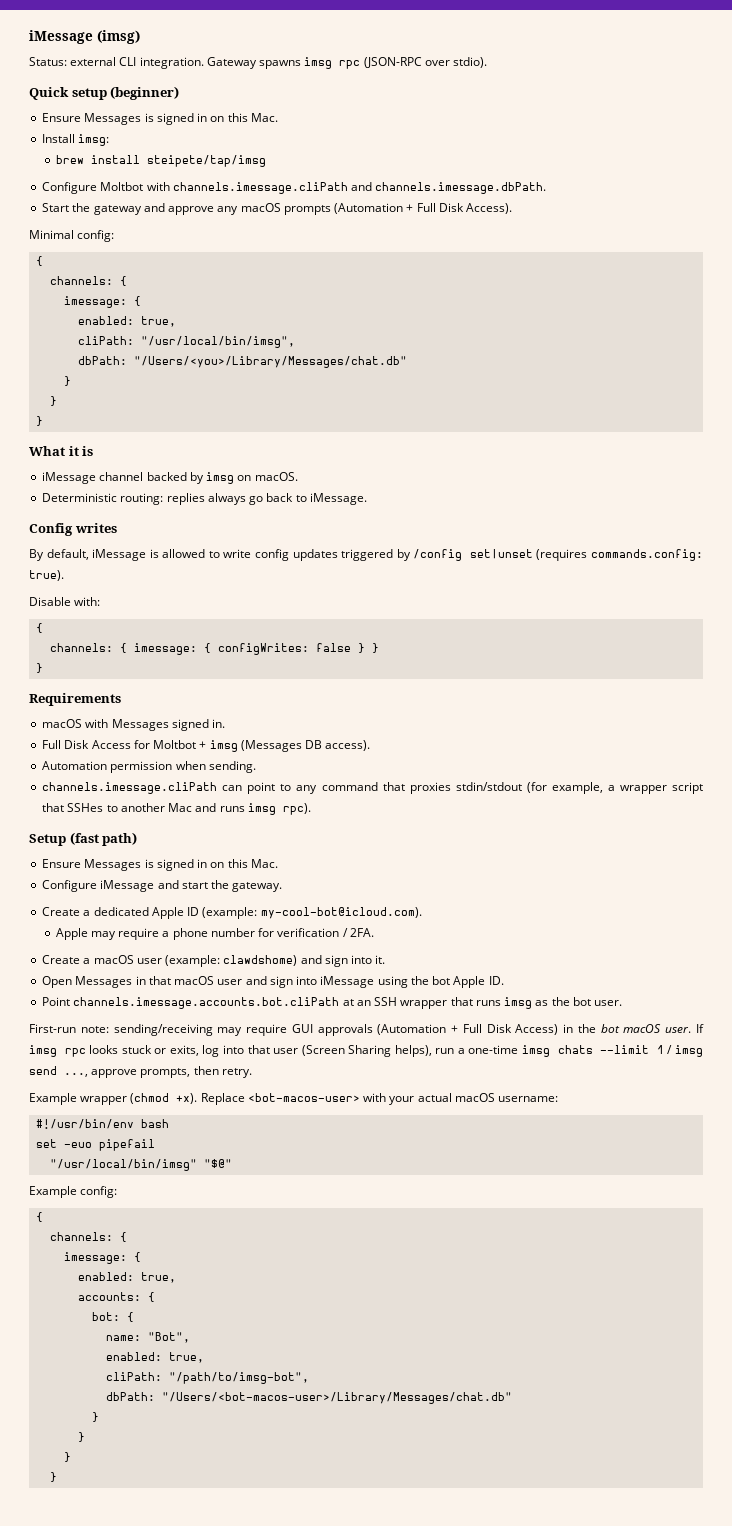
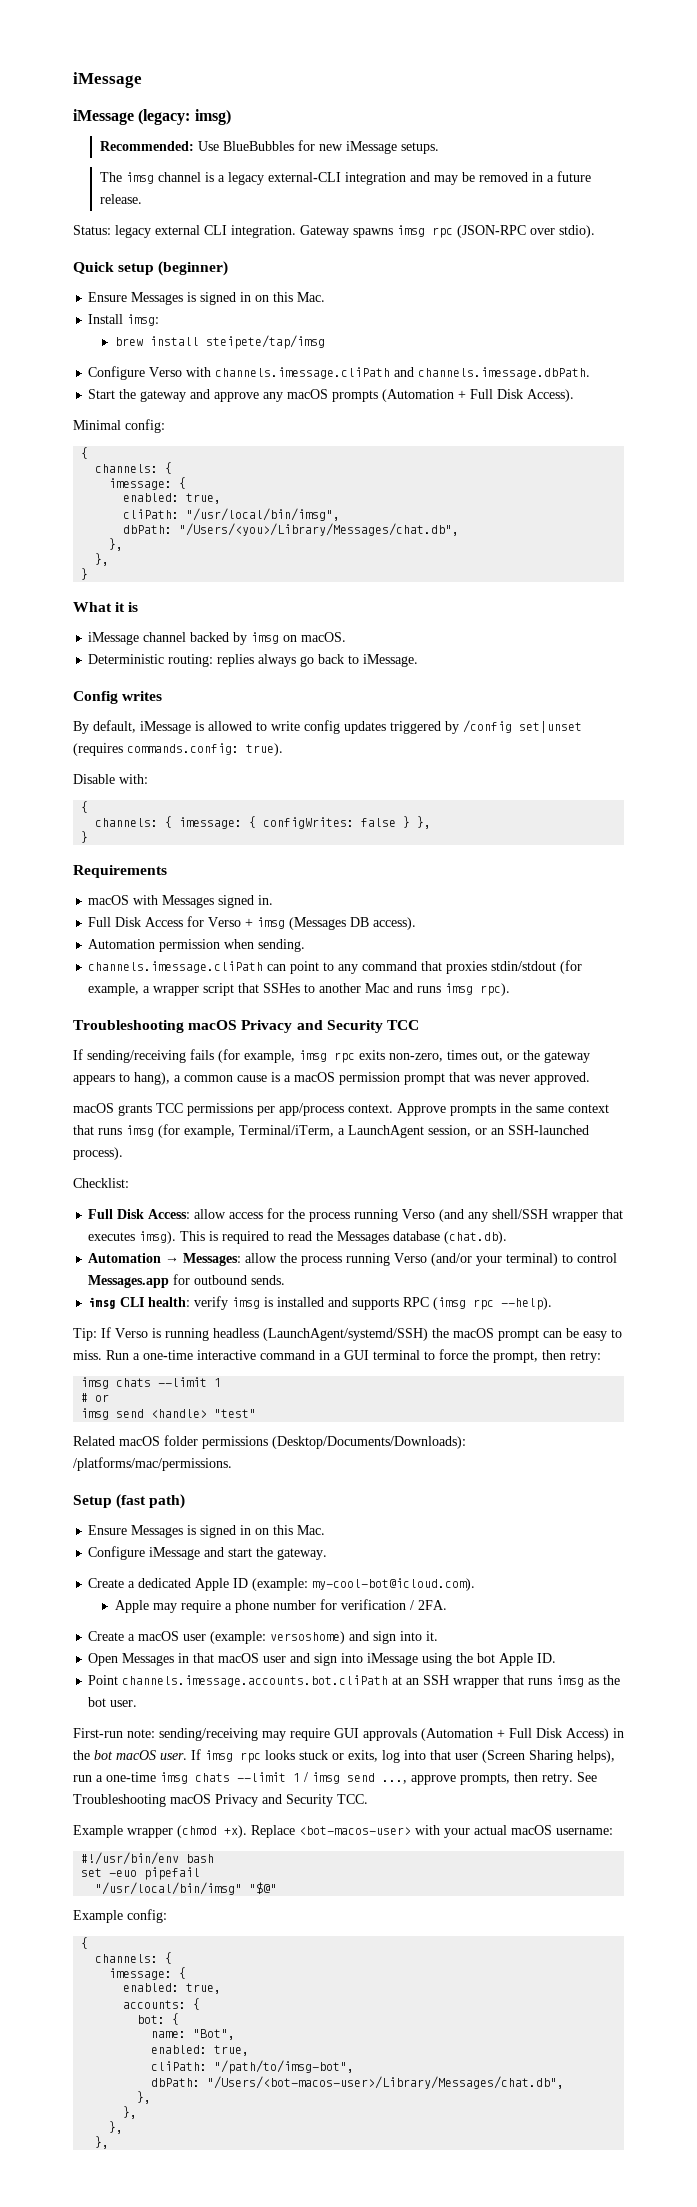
[29,30,140,44] iMessage (imsg) -> [73,72,142,88] [73,109,231,125] [99,140,439,154] [99,171,591,185] [99,194,142,204] iMessage // iMessage (legacy: imsg) // Recommended: Use BlueBubbles for new iMessage setups. // The imsg channel is a legacy external-CLI integration and may be removed in a future release.
(67, 61) none -> [115,225,151,238] legacy
[100,182,144,191] Moltbot -> [149,367,183,377] Verso
[134,356,408,368] [64,376,72,386] [50,396,58,406] "/Users/<you>/Library/Messages/chat.db" // } // } -> [179,523,460,536] [109,538,124,551] [95,553,110,566] "/Users/<you>/Library/Messages/chat.db", // }, // },
[372,643,380,653] } -> [417,816,432,829] },
[153,740,197,749] Moltbot -> [208,917,242,927] Verso
(311, 809) none -> [73,1020,419,1033] [73,1049,590,1063] [73,1072,590,1085] [73,1103,609,1116] [73,1124,589,1138] [73,1147,123,1160] [73,1178,129,1188] [88,1208,624,1222] [88,1231,508,1244] [88,1253,618,1266] [88,1274,286,1288] [88,1296,553,1310] [73,1327,622,1341] [73,1349,601,1363] [81,1377,222,1389] [81,1393,110,1402] [81,1408,257,1420] [73,1435,466,1449] [73,1457,232,1471] // Troubleshooting macOS Privacy and Security TCC // If sending/receiving fails (for example, imsg rpc exits non-zero, times out, or the gateway appears to hang), a common cause is a macOS permission prompt that was never approved. // macOS grants TCC permissions per app/process context. Approve prompts in the same context that runs imsg (for example, Terminal/iTerm, a LaunchAgent session, or an SSH-launched process). // Checklist: // Full Disk Access: allow access for the process running Verso (and any shell/SSH wrapper that executes imsg). This is required to read the Messages database (chat.db). // Automation → Messages: allow the process running Verso (and/or your terminal) to control Messages.app for outbound sends. // imsg CLI health: verify imsg is installed and supports RPC (imsg rpc --help). // Tip: If Verso is running headless (LaunchAgent/systemd/SSH) the macOS prompt can be easy to miss. Run a one-time interactive command in a GUI terminal to force the prompt, then retry: // imsg chats --limit 1 // # or // imsg send <handle> "test" // Related macOS folder permissions (Desktop/Documents/Downloads): /platforms/mac/permissions.
[223,955,298,966] clawdshome) -> [270,1631,346,1644] versoshome)
(252, 1073) none -> [577,1772,597,1782] [73,1794,368,1807] See Troubleshooting macOS Privacy and Security TCC.
[162,1392,513,1404] [92,1412,100,1422] [78,1432,86,1442] [64,1452,72,1462] [50,1472,58,1482] "/Users/<bot-macos-user>/Library/Messages/chat.db" // } // } // } // } -> [207,2076,565,2089] [137,2091,152,2104] [123,2106,138,2119] [109,2121,124,2134] [95,2136,110,2149] "/Users/<bot-macos-user>/Library/Messages/chat.db", // }, // }, // }, // },

